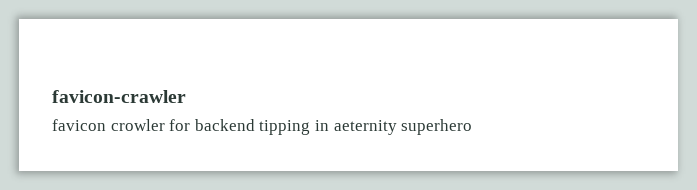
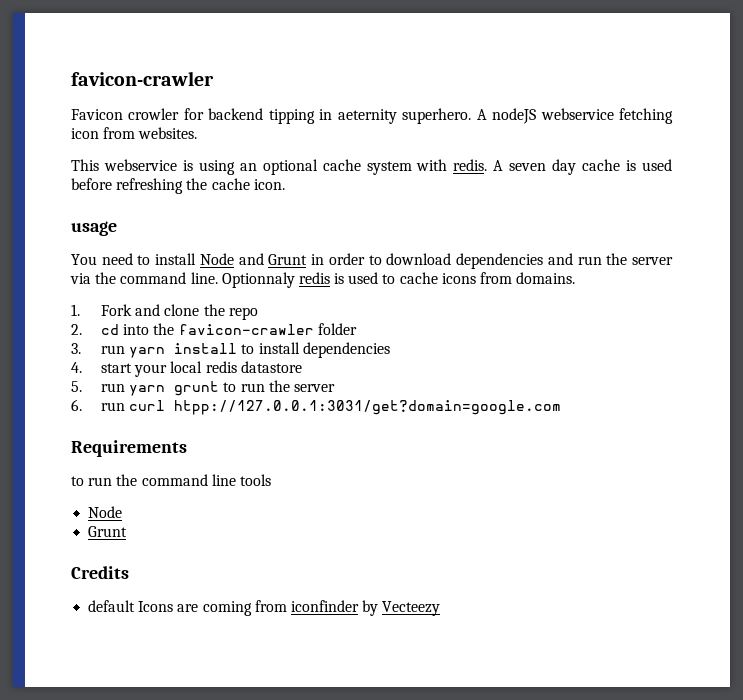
[52,119,106,131] favicon -> [71,109,123,120] Favicon
[401,119,473,135] superhero -> [402,108,673,124] [71,127,198,139] [71,159,672,175] [71,178,285,194] [71,221,117,236] [71,253,673,269] [70,272,576,288] [71,304,258,320] [71,323,357,335] [71,342,390,358] [71,361,302,377] [71,380,335,396] [71,399,562,415] [71,440,187,457] [71,474,271,486] [88,506,123,518] [88,526,128,537] [71,566,129,579] [88,600,441,616] superhero. A nodeJS webservice fetching icon from websites. // This webservice is using an optional cache system with redis. A seven day cache is used before refreshing the cache icon. // usage // You need to install Node and Grunt in order to download dependencies and run the server via the command line. Optionnaly redis is used to cache icons from domains. // 1. Fork and clone the repo // 2. cd into the favicon-crawler folder // 3. run yarn install to install dependencies // 4. start your local redis datastore // 5. run yarn grunt to run the server // 6. run curl htpp://127.0.0.1:3031/get?domain=google.com // Requirements // to run the command line tools // Node // Grunt // Credits // default Icons are coming from iconfinder by Vecteezy

